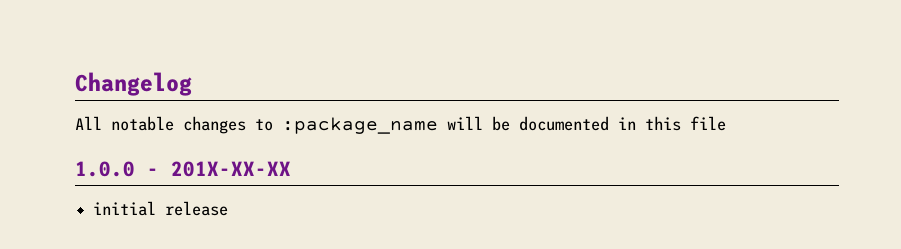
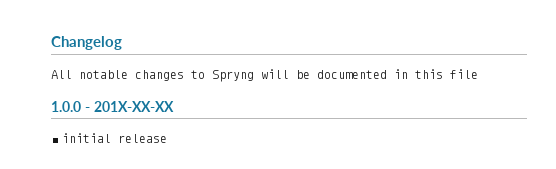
[282,117,438,134] :package_name -> [212,70,254,82] Spryng

